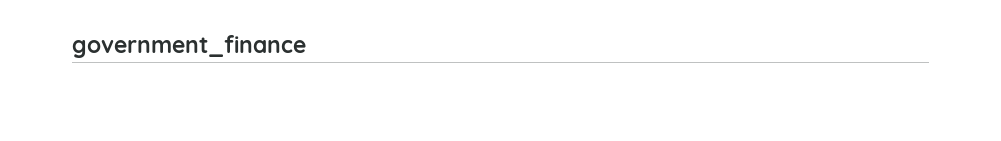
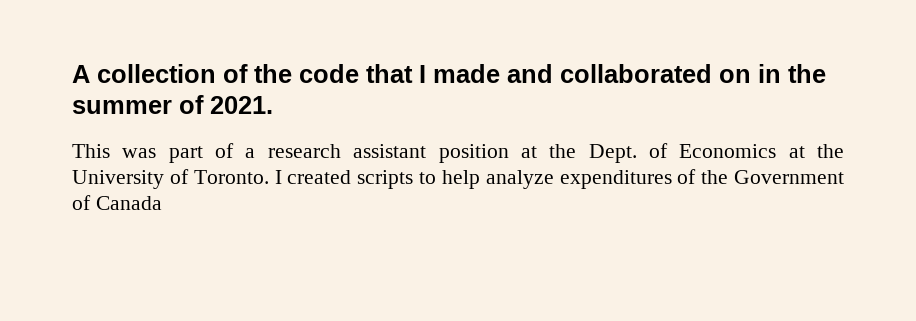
[72,35,306,58] government_finance -> [72,64,826,83] [72,95,273,114] [72,143,845,163] [72,169,844,189] [72,195,162,210] A collection of the code that I made and collaborated on in the summer of 2021. // This was part of a research assistant position at the Dept. of Economics at the University of Toronto. I created scripts to help analyze expenditures of the Government of Canada

